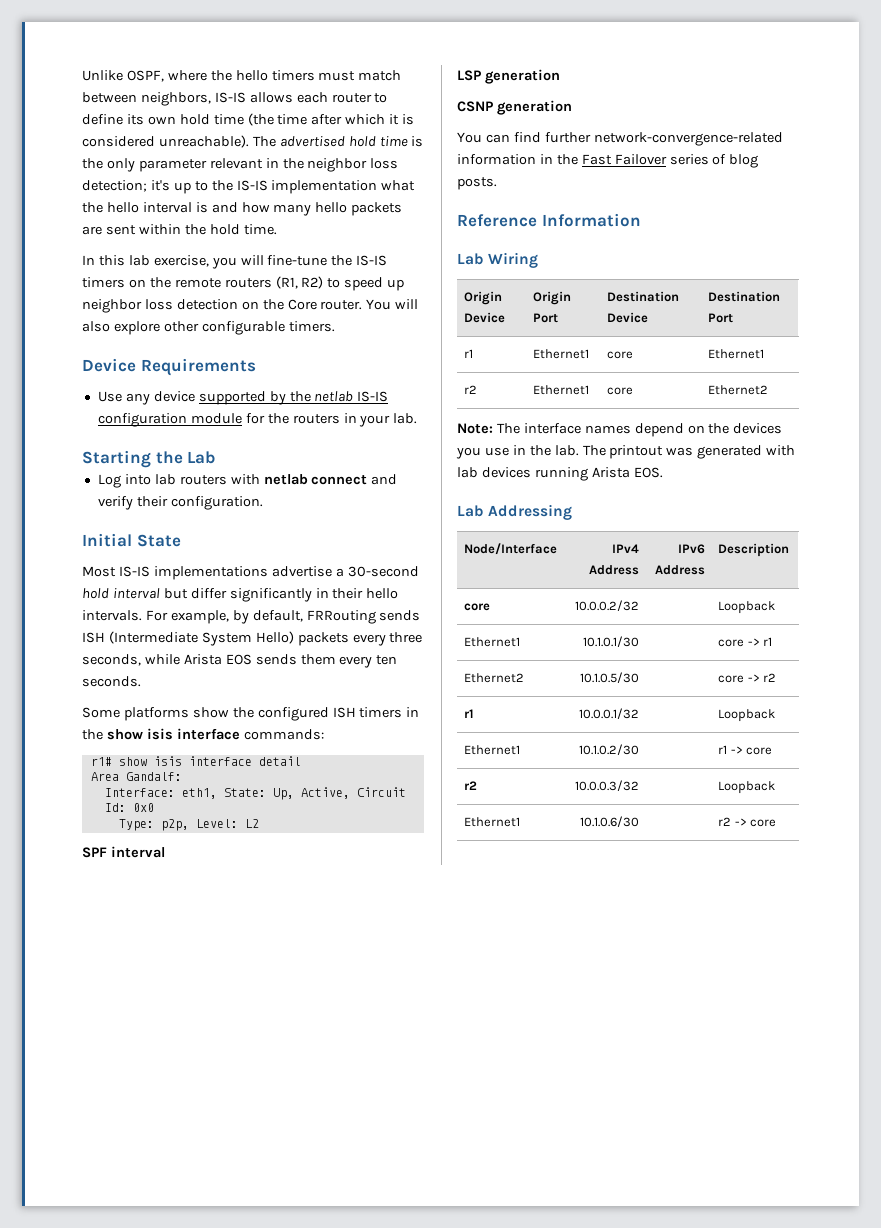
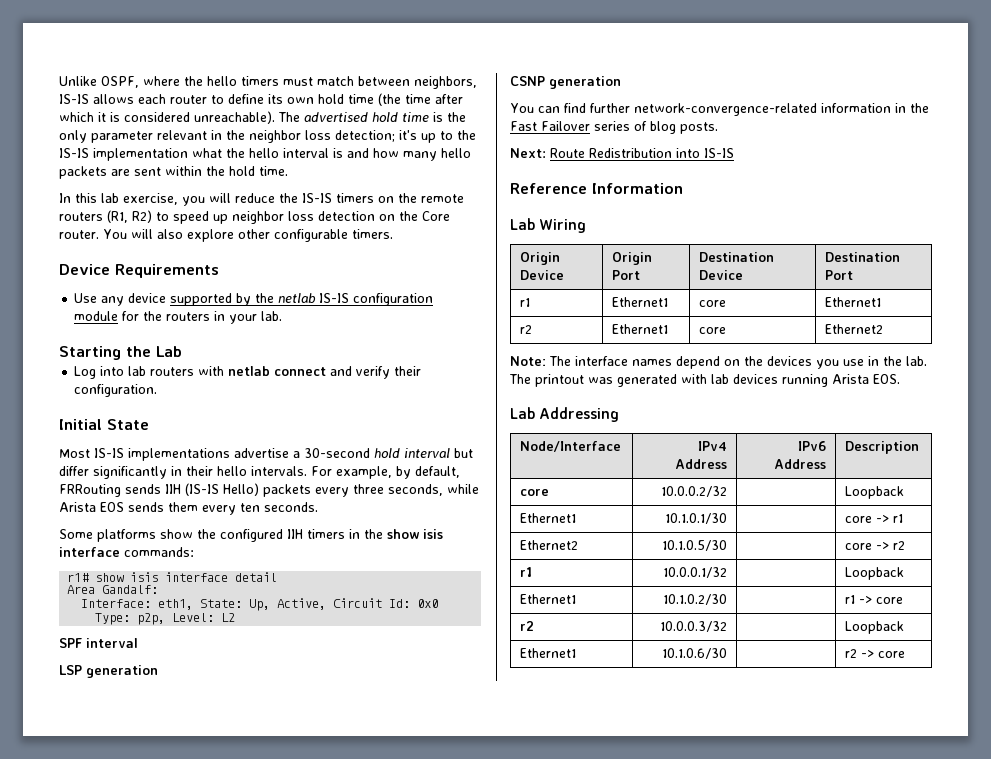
[267,255,328,266] fine-tune -> [235,193,275,203] reduce
[82,631,252,646] ISH (Intermediate System -> [165,483,219,496] IIH (IS-IS
[332,707,356,718] ISH -> [287,529,303,539] IIH
(497, 183) none -> [510,148,734,158] // Next: Route Redistribution into IS-IS

